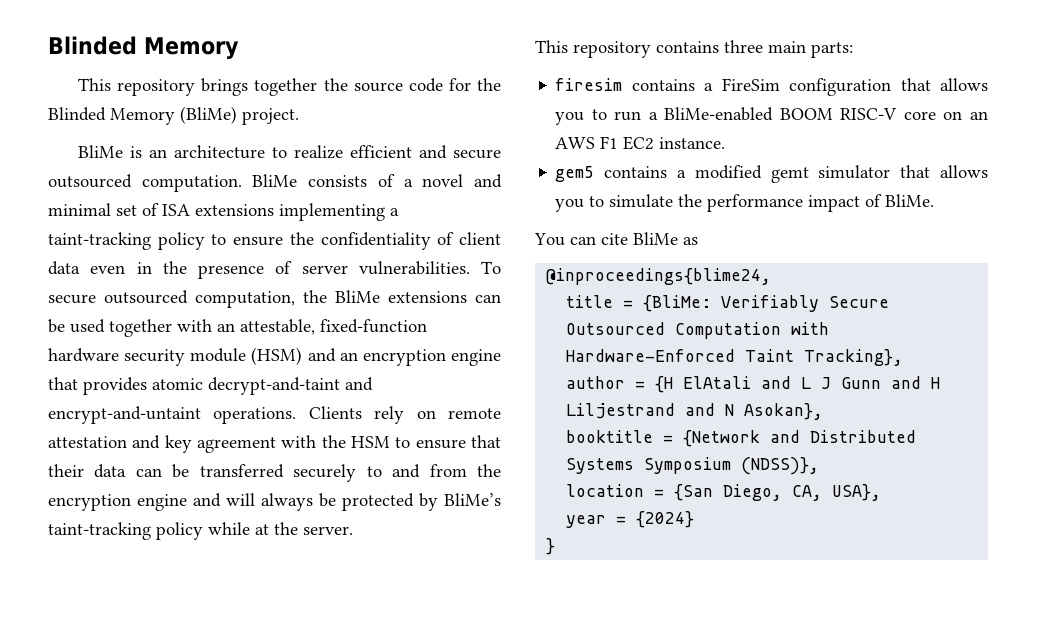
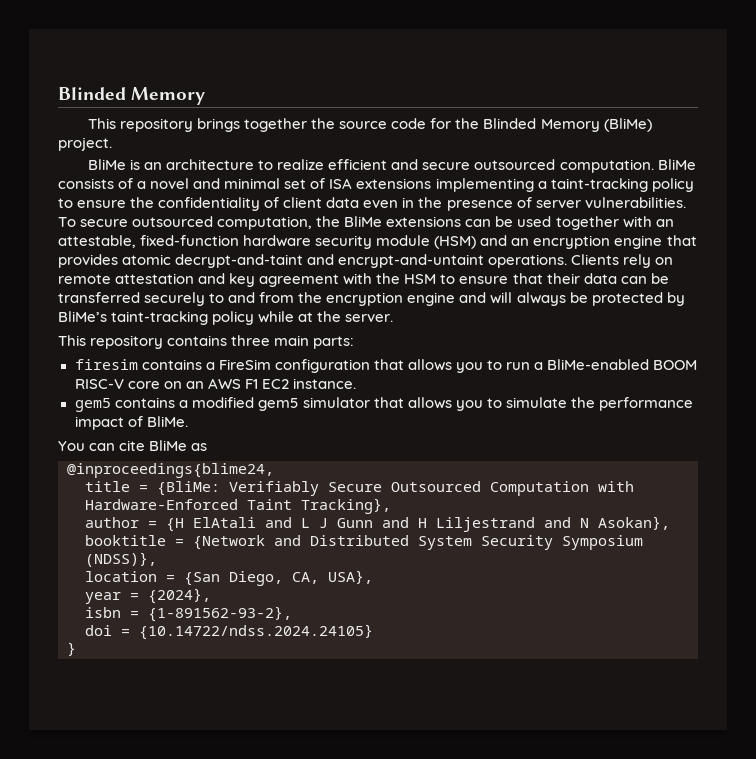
[770,167,809,183] gemt -> [257,398,299,411] gem5
[566,458,635,474] Systems -> [418,535,553,550] System Security
[636,511,695,528] {2024} -> [148,588,211,604] [85,606,292,622] [85,624,373,640] {2024}, // isbn = {1-891562-93-2}, // doi = {10.14722/ndss.2024.24105}

